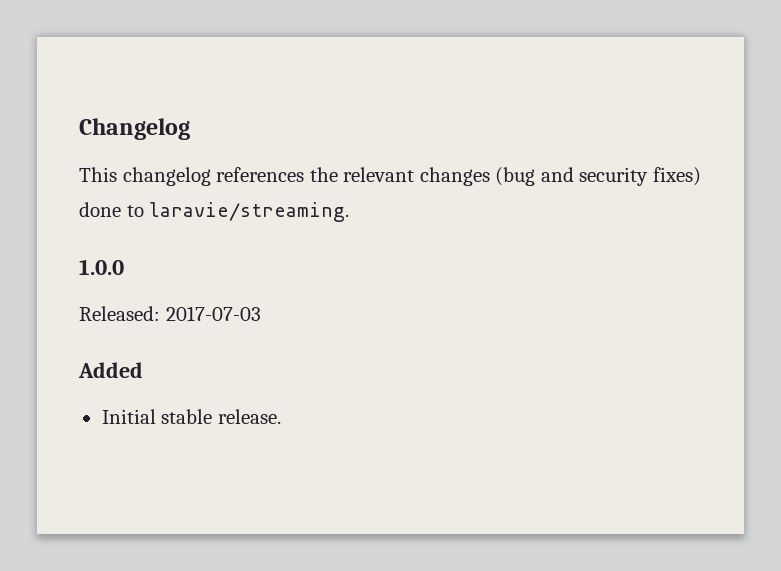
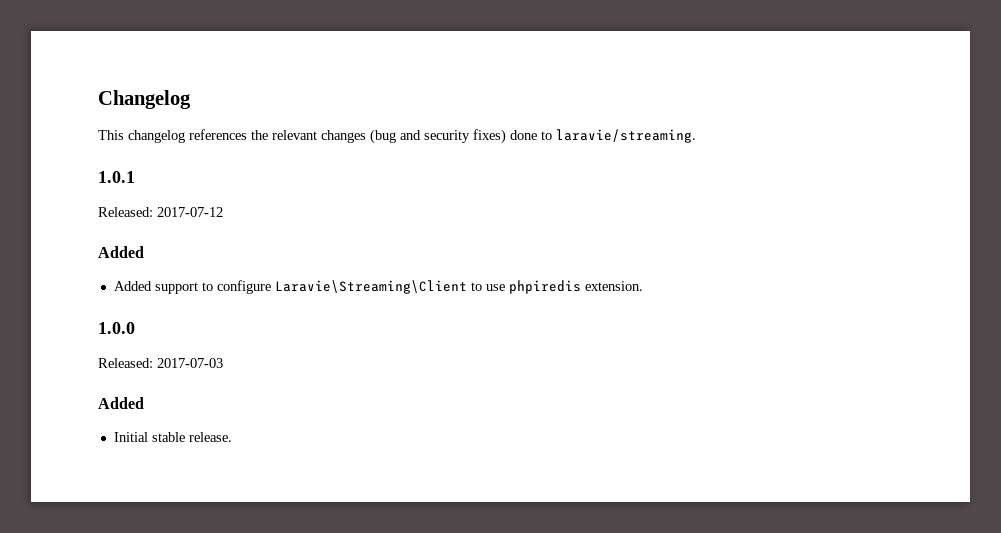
(350, 212) none -> [98,171,135,183] [98,207,223,217] [98,246,144,258] [113,280,643,294] // 1.0.1 // Released: 2017-07-12 // Added // Added support to configure Laravie\Streaming\Client to use phpiredis extension.

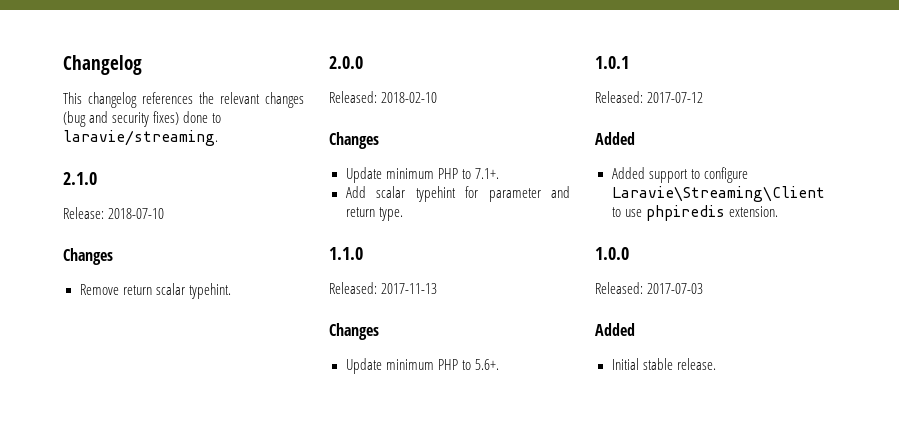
(696, 136) none -> [63,172,97,185] [63,207,165,219] [63,248,113,265] [79,283,231,299] [329,56,363,69] [329,91,438,103] [329,132,379,149] [345,167,499,183] [345,186,570,202] [345,207,403,221] [329,247,363,260] [329,282,438,294] [329,323,379,340] [345,358,499,374] // 2.1.0 // Release: 2018-07-10 // Changes // Remove return scalar typehint. // 2.0.0 // Released: 2018-02-10 // Changes // Update minimum PHP to 7.1+. // Add scalar typehint for parameter and return type. // 1.1.0 // Released: 2017-11-13 // Changes // Update minimum PHP to 5.6+.

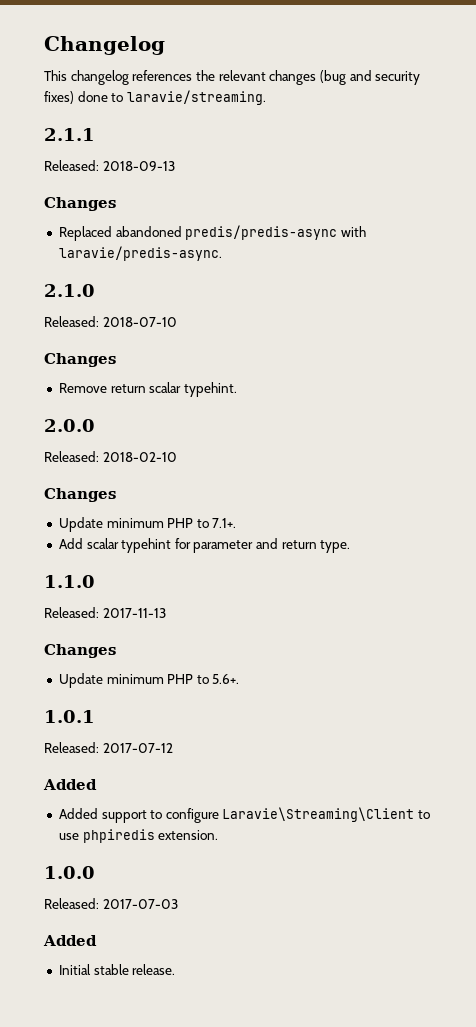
(218, 138) none -> [44,128,95,141] [44,160,175,171] [44,197,116,211] [58,225,366,241] [58,246,222,261] // 2.1.1 // Released: 2018-09-13 // Changes // Replaced abandoned predis/predis-async with laravie/predis-async.
[63,207,104,219] Release: -> [44,316,99,327] Released:

